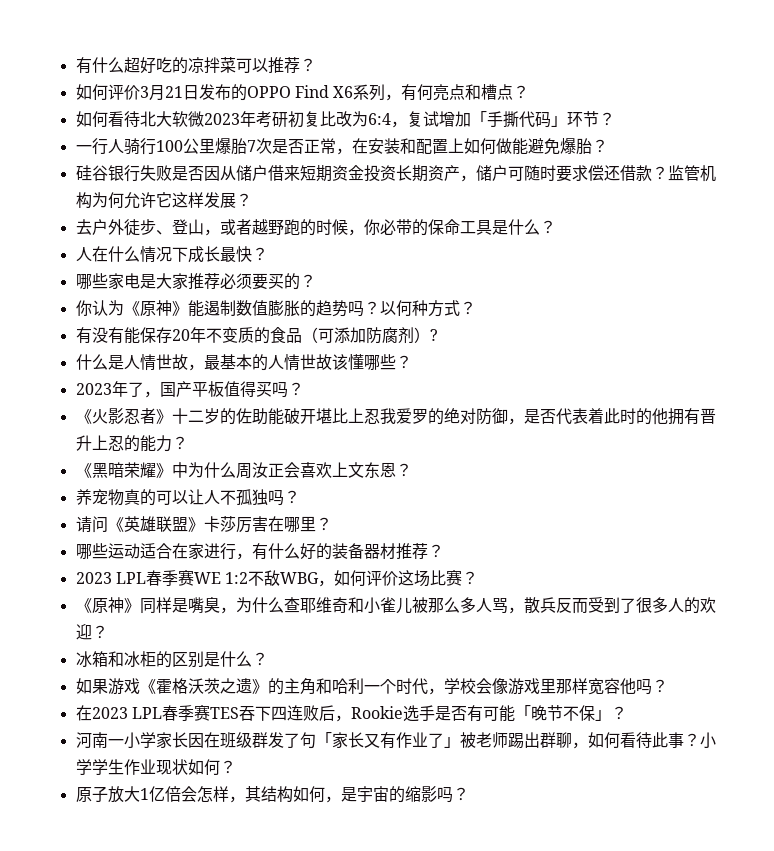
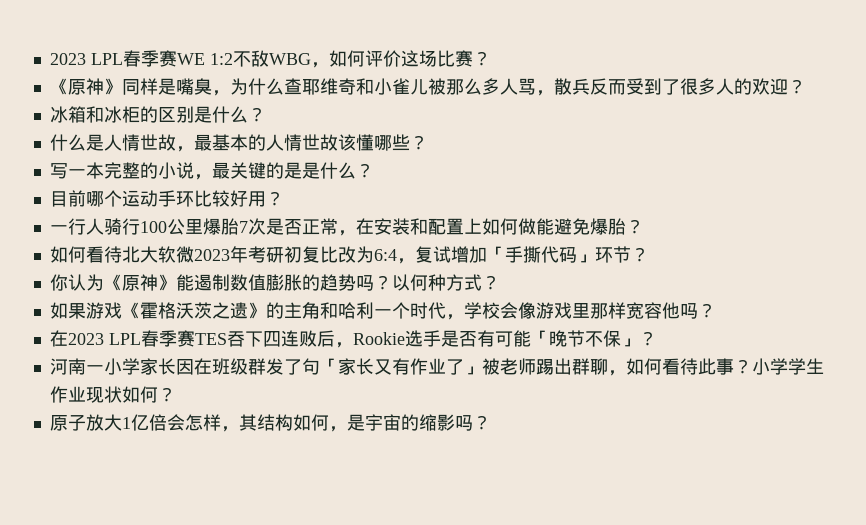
[75,57,316,74] [75,84,530,101] [75,111,615,128] [75,138,608,155] [75,165,716,182] [75,192,252,209] [75,219,556,236] [75,246,268,263] [75,273,316,290] [75,300,476,317] [75,327,438,344] [75,354,412,371] [75,381,304,398] [75,408,716,425] [75,435,188,452] [75,462,412,479] [75,489,300,506] [75,516,332,533] [75,543,444,560] 有什么超好吃的凉拌菜可以推荐？ // 如何评价3月21日发布的OPPO Find X6系列，有何亮点和槽点？ // 如何看待北大软微2023年考研初复比改为6:4，复试增加「手撕代码」环节？ // 一行人骑行100公里爆胎7次是否正常，在安装和配置上如何做能避免爆胎？ // 硅谷银行失败是否因从储户借来短期资金投资长期资产，储户可随时要求偿还借款？监管机构为何允许它这样发展？ // 去户外徒步、登山，或者越野跑的时候，你必带的保命工具是什么？ // 人在什么情况下成长最快？ // 哪些家电是大家推荐必须要买的？ // 你认为《原神》能遏制数值膨胀的趋势吗？以何种方式？ // 有没有能保存20年不变质的食品（可添加防腐剂）? // 什么是人情世故，最基本的人情世故该懂哪些？ // 2023年了，国产平板值得买吗？ // 《火影忍者》十二岁的佐助能破开堪比上忍我爱罗的绝对防御，是否代表着此时的他拥有晋升上忍的能力？ // 《黑暗荣耀》中为什么周汝正会喜欢上文东恩？ // 养宠物真的可以让人不孤独吗？ // 请问《英雄联盟》卡莎厉害在哪里？ // 哪些运动适合在家进行，有什么好的装备器材推荐？ // -> (49, 59) none
(268, 659) none -> [49,134,428,152] [49,162,374,180] [49,190,284,207] [49,218,644,236] [49,246,649,264] [49,274,500,291] // 什么是人情世故，最基本的人情世故该懂哪些？ // 写一本完整的小说，最关键的是是什么？ // 目前哪个运动手环比较好用？ // 一行人骑行100公里爆胎7次是否正常，在安装和配置上如何做能避免爆胎？ // 如何看待北大软微2023年考研初复比改为6:4，复试增加「手撕代码」环节？ // 你认为《原神》能遏制数值膨胀的趋势吗？以何种方式？

